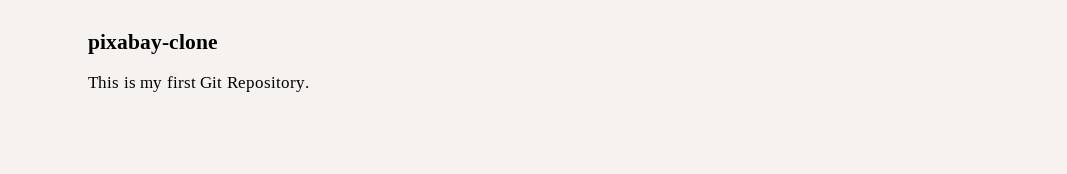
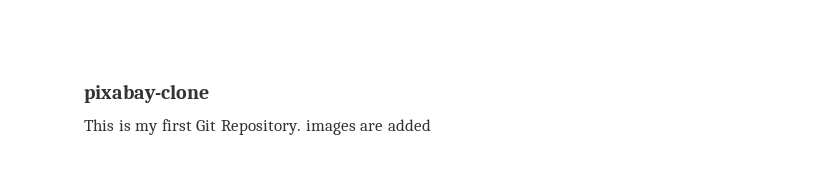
(309, 84) none -> [305,119,431,135] images are added

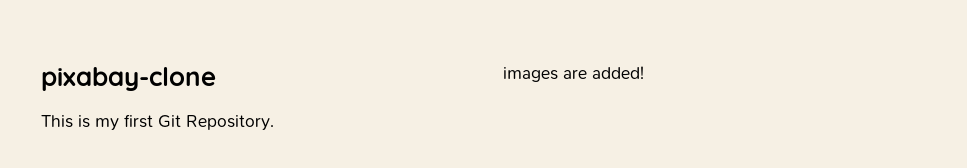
(301, 127) none -> (274, 123) //
[387,119,431,131] added -> [592,66,644,79] added!

